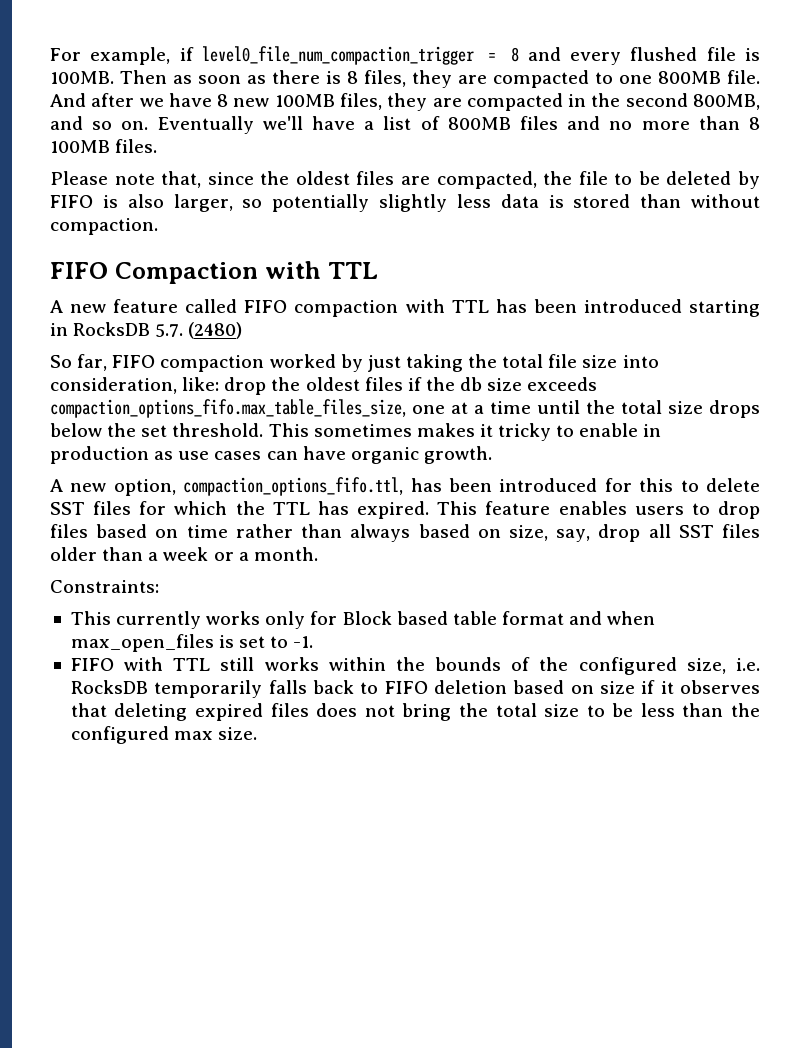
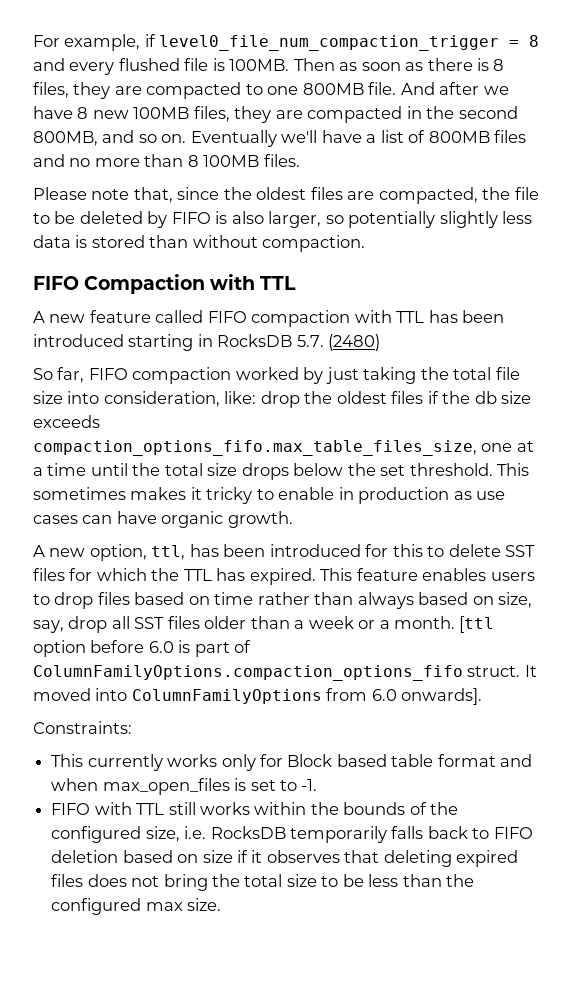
[183,477,404,496] compaction_options_fifo.ttl, -> [151,545,186,560] ttl,
(318, 554) none -> [459,616,495,633] [33,640,252,657] [33,665,537,681] [33,688,483,705] [ttl option before 6.0 is part of ColumnFamilyOptions.compaction_options_fifo struct. It moved into ColumnFamilyOptions from 6.0 onwards].

